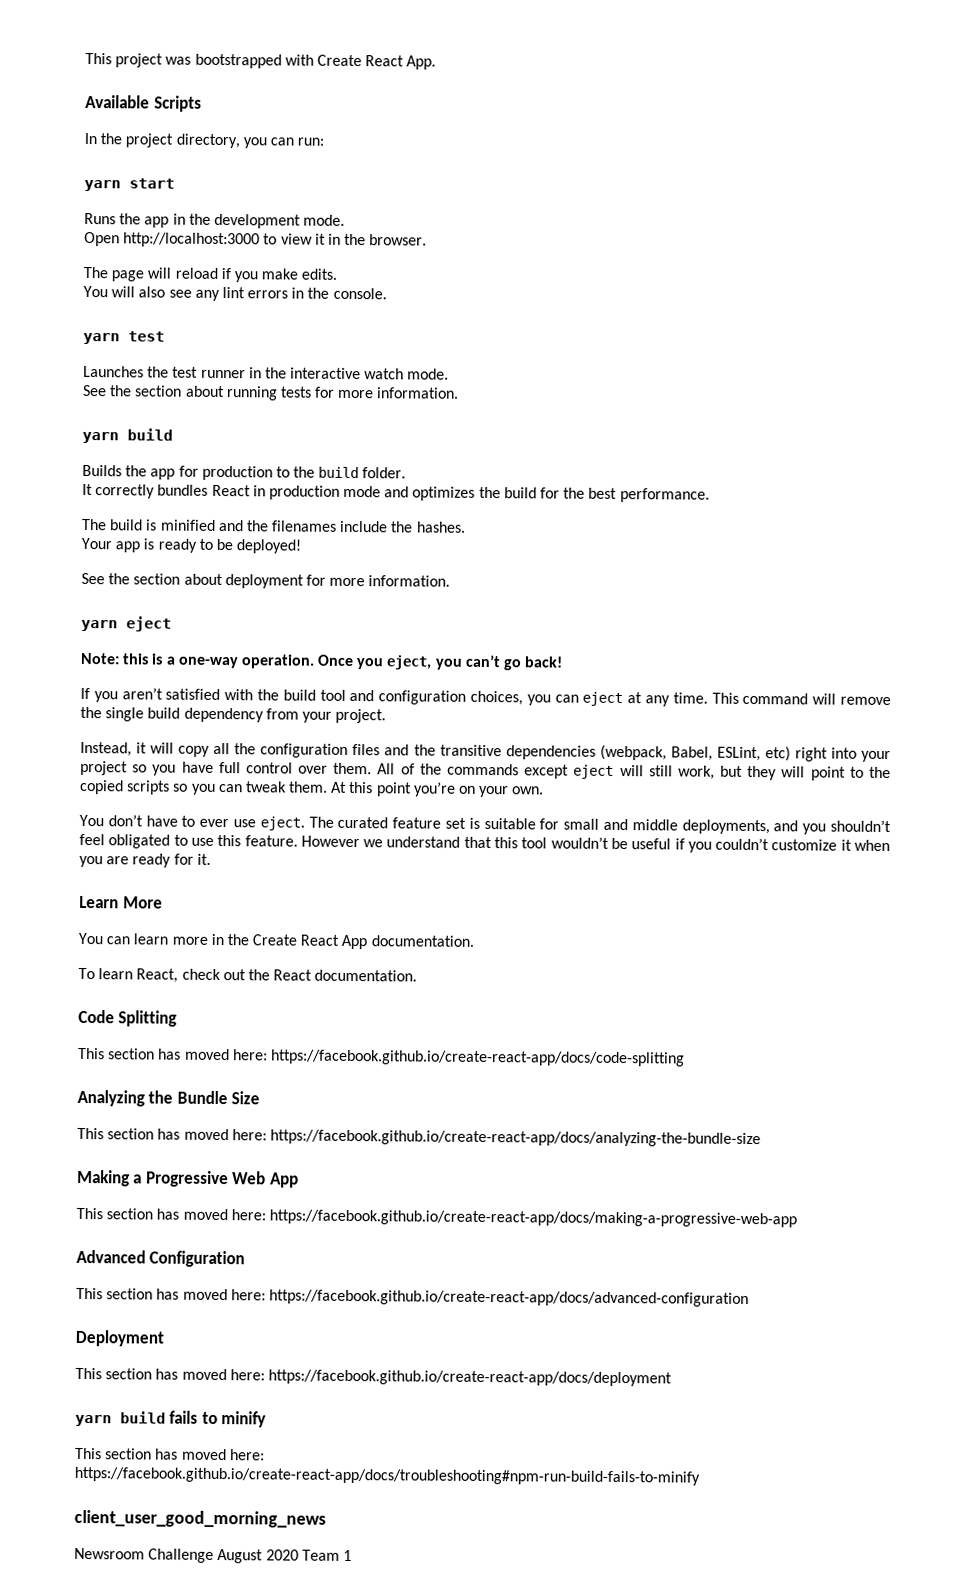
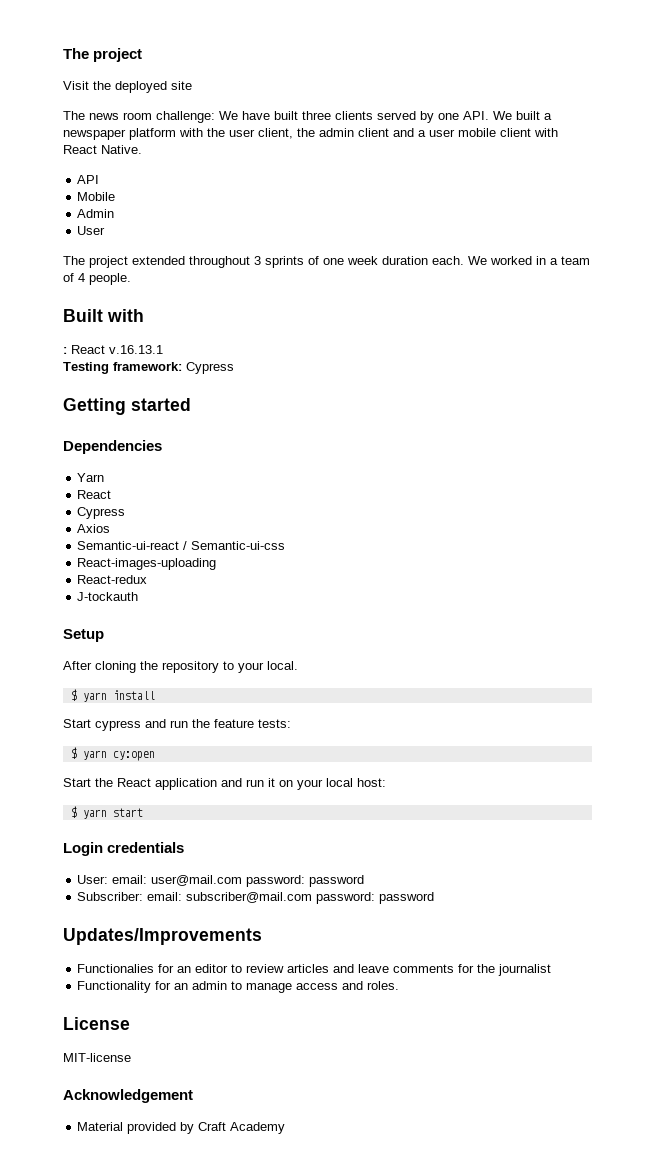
[85,52,437,70] [85,94,202,112] [84,132,325,149] [84,178,175,192] [84,212,346,229] [84,231,428,248] [83,266,338,283] [83,285,387,301] [83,331,165,345] [83,365,450,380] [82,384,460,401] [82,428,173,444] [82,464,407,481] [82,483,710,503] [81,518,466,533] [81,537,302,554] [81,572,451,589] [81,616,172,632] [80,652,564,671] [80,687,891,707] [80,706,387,724] [80,741,891,763] [80,760,891,781] [80,779,545,798] [79,814,891,835] [79,833,890,853] [79,853,211,868] [79,895,163,909] [78,932,474,950] [78,967,418,983] [78,1009,178,1027] [78,1047,685,1067] [77,1089,261,1107] [77,1127,761,1148] [77,1169,299,1188] [76,1207,797,1228] [76,1249,246,1268] [76,1287,749,1307] [75,1329,164,1347] [75,1367,672,1387] [75,1410,267,1428] [75,1447,265,1461] [74,1466,700,1486] [74,1509,326,1528] [74,1547,352,1564] This project was bootstrapped with Create React App. // Available Scripts // In the project directory, you can run: // yarn start // Runs the app in the development mode. // Open http://localhost:3000 to view it in the browser. // The page will reload if you make edits. // You will also see any lint errors in the console. // yarn test // Launches the test runner in the interactive watch mode. // See the section about running tests for more information. // yarn build // Builds the app for production to the build folder. // It correctly bundles React in production mode and optimizes the build for the best performance. // The build is minified and the filenames include the hashes. // Your app is ready to be deployed! // See the section about deployment for more information. // yarn eject // Note: this is a one-way operation. Once you eject, you can’t go back! // If you aren’t satisfied with the build tool and configuration choices, you can eject at any time. This command will remove the single build dependency from your project. // Instead, it will copy all the configuration files and the transitive dependencies (webpack, Babel, ESLint, etc) right into your project so you have full control over them. All of the commands except eject will still work, but they will point to the copied scripts so you can tweak them. At this point you’re on your own. // You don’t have to ever use eject. The curated feature set is suitable for small and middle deployments, and you shouldn’t feel obligated to use this feature. However we understand that this tool wouldn’t be useful if you couldn’t customize it when you are ready for it. // Learn More // You can learn more in the Create React App documentation. // To learn React, check out the React documentation. // Code Splitting // This section has moved here: https://facebook.github.io/create-react-app/docs/code-splitting // Analyzing the Bundle Size // This section has moved here: https://facebook.github.io/create-react-app/docs/analyzing-the-bundle-size // Making a Progressive Web App // This section has moved here: https://facebook.github.io/create-react-app/docs/making-a-progressive-web-app // Advanced Configuration // This section has moved here: https://facebook.github.io/create-react-app/docs/advanced-configuration // Deployment // This section has moved here: https://facebook.github.io/create-react-app/docs/deployment // yarn build fails to minify // This section has moved here: https://facebook.github.io/create-react-app/docs/troubleshooting#npm-run-build-fails-to-minify // client_user_good_morning_news // Newsroom Challenge August 2020 Team 1 -> [63,48,143,62] [63,81,192,93] [63,111,552,123] [63,128,558,140] [63,145,142,154] [77,175,100,184] [77,192,116,201] [77,209,115,218] [77,226,106,235] [63,256,590,268] [63,273,131,285] [63,309,144,322] [63,345,163,354] [63,362,234,374] [63,398,191,415] [63,440,162,454] [77,473,105,482] [77,490,112,499] [77,507,126,519] [77,524,111,533] [77,541,286,550] [77,558,217,570] [77,575,148,584] [77,592,139,601] [63,629,104,642] [63,661,298,673] [70,689,155,702] [63,719,291,731] [70,747,155,761] [63,778,386,790] [70,806,143,819] [63,842,185,856] [77,875,365,887] [77,892,435,904] [63,928,262,945] [77,964,552,976] [77,981,400,993] [63,1017,130,1030] [63,1053,131,1062] [63,1089,193,1103] [77,1122,286,1134] The project // Visit the deployed site // The news room challenge: We have built three clients served by one API. We built a newspaper platform with the user client, the admin client and a user mobile client with React Native. // API // Mobile // Admin // User // The project extended throughout 3 sprints of one week duration each. We worked in a team of 4 people. // Built with // : React v.16.13.1 // Testing framework: Cypress // Getting started // Dependencies // Yarn // React // Cypress // Axios // Semantic-ui-react / Semantic-ui-css // React-images-uploading // React-redux // J-tockauth // Setup // After cloning the repository to your local. // $ yarn install // Start cypress and run the feature tests: // $ yarn cy:open // Start the React application and run it on your local host: // $ yarn start // Login credentials // User: email: user@mail.com password: password // Subscriber: email: subscriber@mail.com password: password // Updates/Improvements // Functionalies for an editor to review articles and leave comments for the journalist // Functionality for an admin to manage access and roles. // License // MIT-license // Acknowledgement // Material provided by Craft Academy

